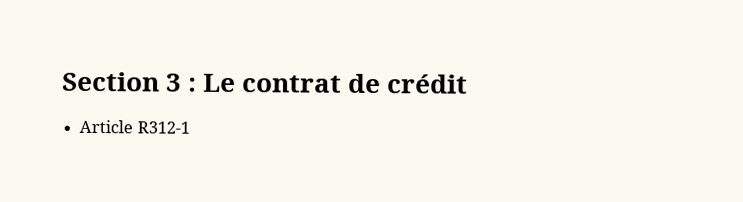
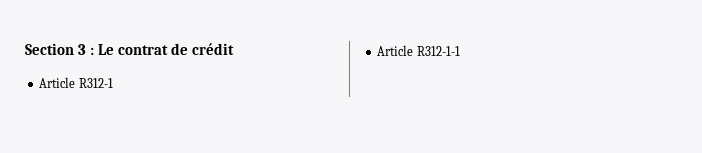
(190, 127) none -> [377,45,460,56] // Article R312-1-1

